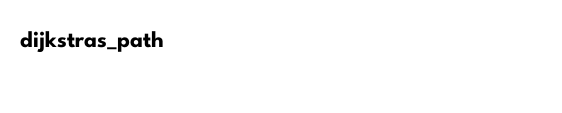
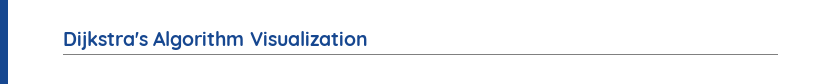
[20,31,164,53] dijkstras_path -> [63,31,368,50] Dijkstra's Algorithm Visualization

